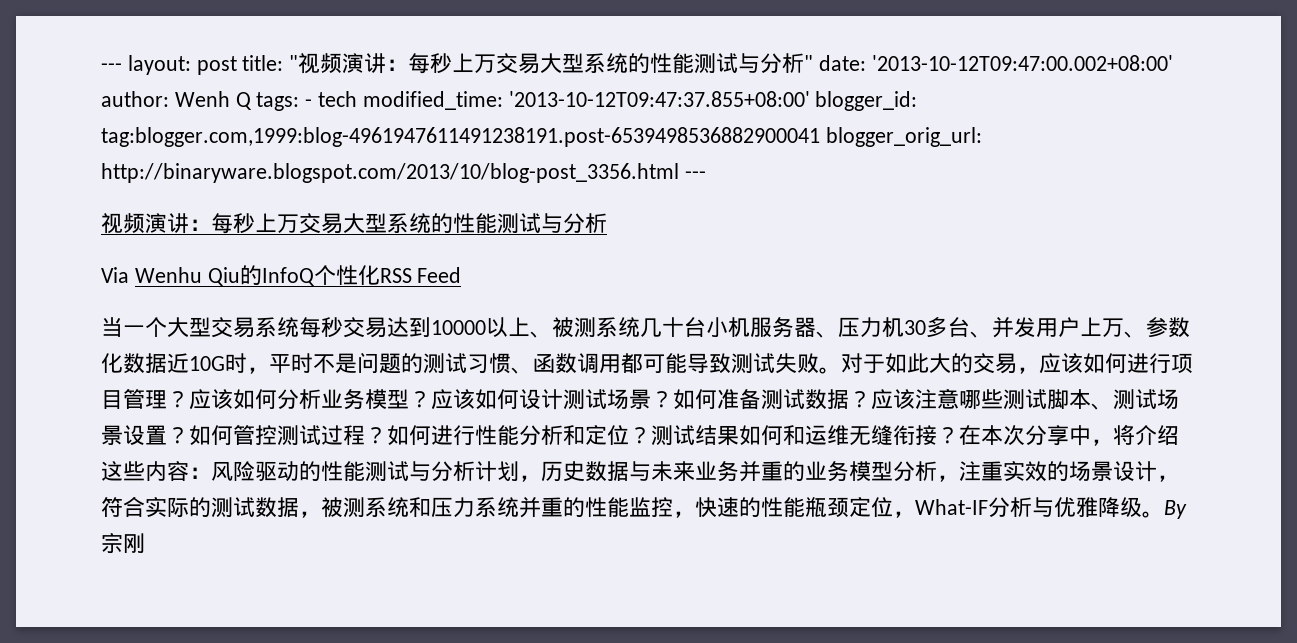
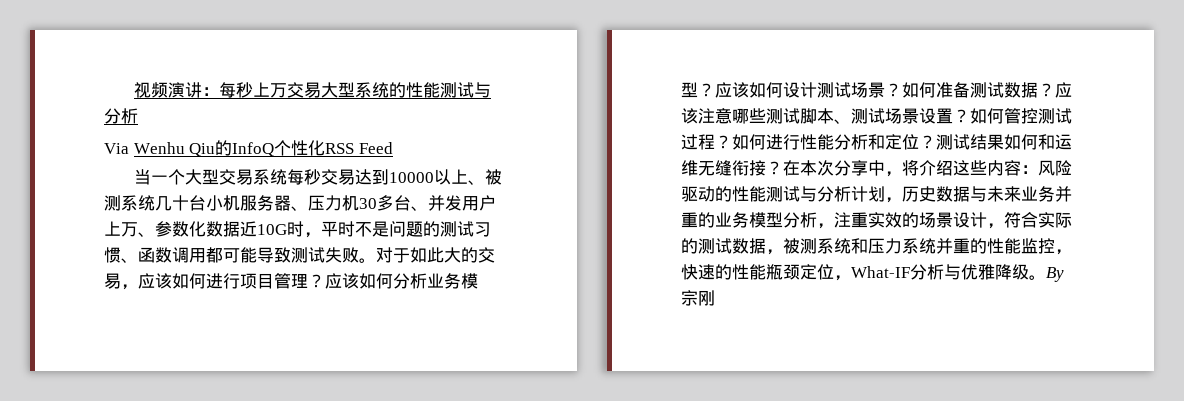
[101,53,1173,75] [101,91,918,111] [101,127,982,147] [101,163,706,183] --- layout: post title: "视频演讲：每秒上万交易大型系统的性能测试与分析" date: '2013-10-12T09:47:00.002+08:00' author: Wenh Q tags: - tech modified_time: '2013-10-12T09:47:37.855+08:00' blogger_id: tag:blogger.com,1999:blog-4961947611491238191.post-6539498536882900041 blogger_orig_url: http://binaryware.blogspot.com/2013/10/blog-post_3356.html --- // -> (134, 90) none

